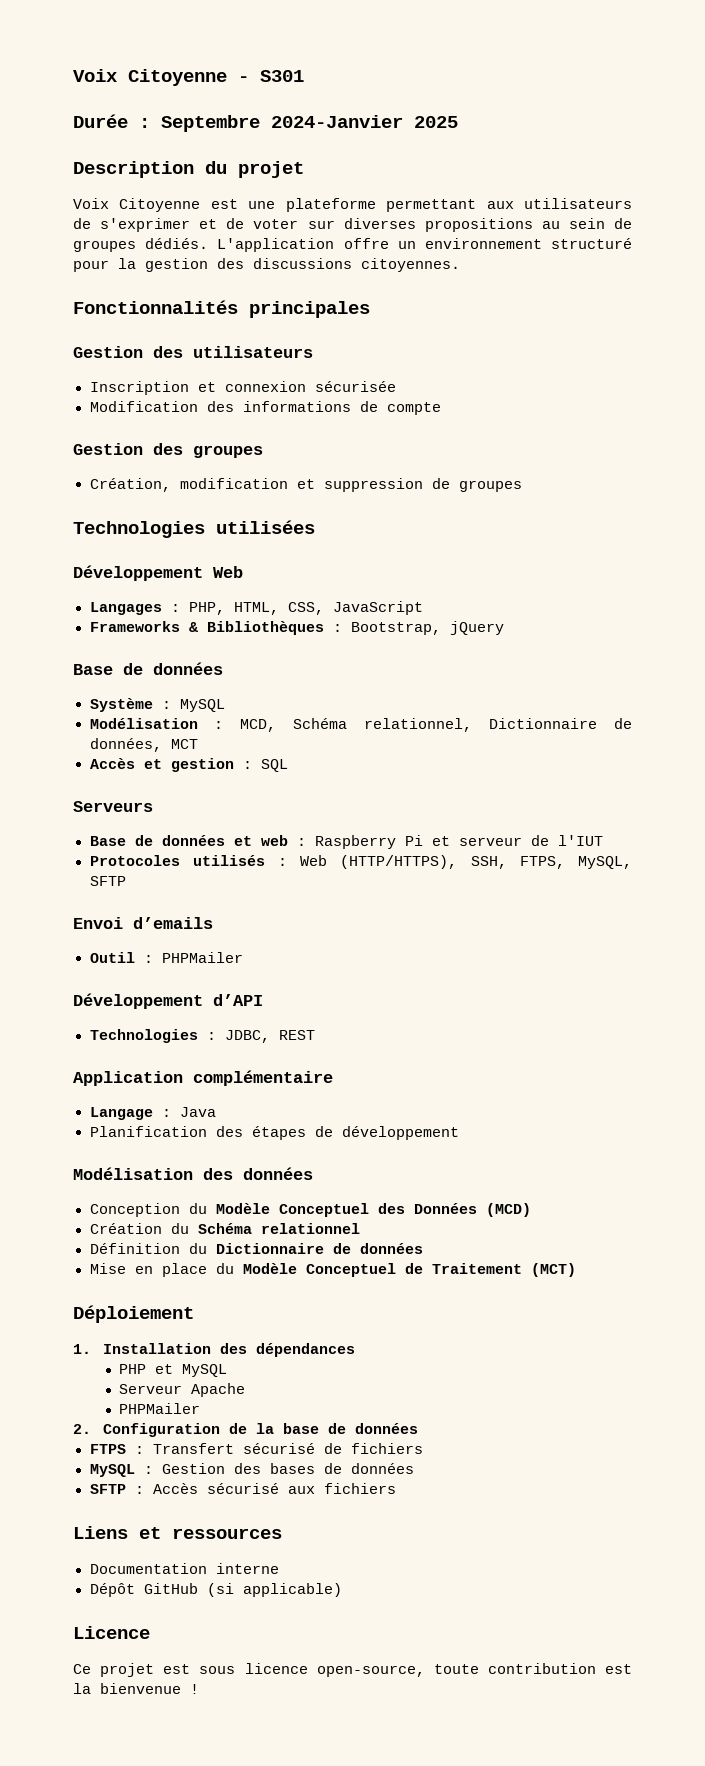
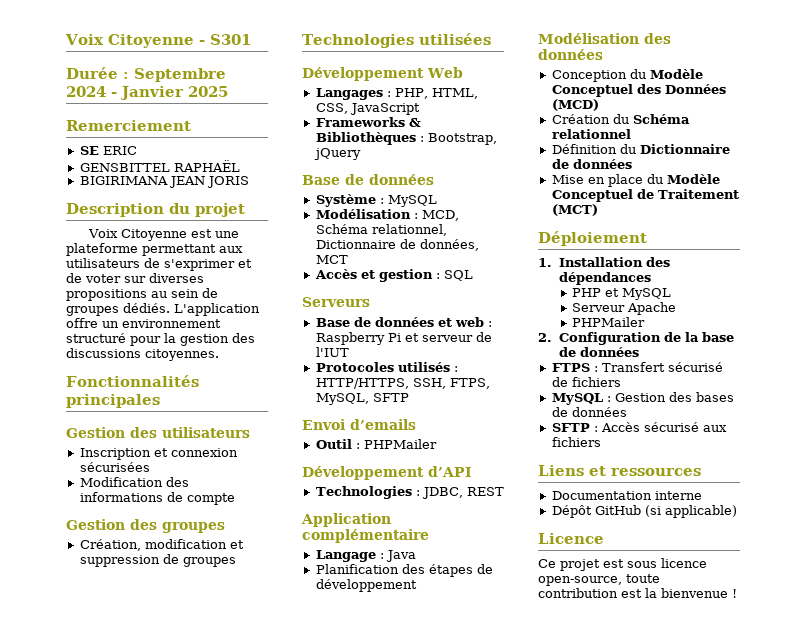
[271,115,458,128] 2024-Janvier 2025 -> [66,86,228,100] [66,120,191,131] [79,146,137,155] [79,160,240,172] [79,176,249,188] 2024 - Janvier 2025 // Remerciement // SE ERIC // GENSBITTEL RAPHAËL // BIGIRIMANA JEAN JORIS
[314,381,396,392] sécurisée -> [79,462,150,472] sécurisées
[300,855,458,869] Web (HTTP/HTTPS), -> [315,378,409,389] HTTP/HTTPS,

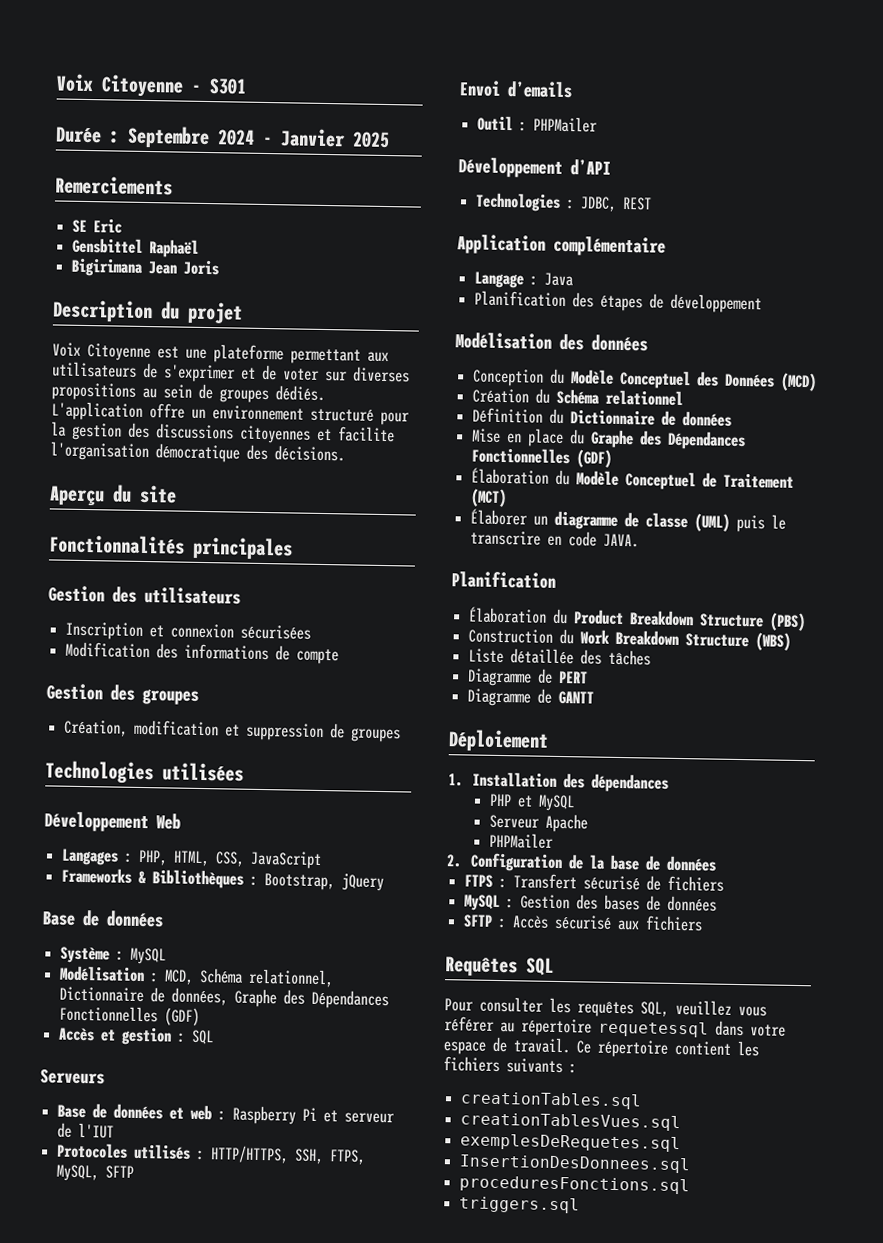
[66,120,191,131] Remerciement -> [55,175,173,196] Remerciements
[102,146,137,155] [79,160,240,172] [79,176,249,188] ERIC // GENSBITTEL RAPHAËL // BIGIRIMANA JEAN JORIS -> [93,218,123,234] [72,237,200,258] [71,257,221,277] Eric // Gensbittel Raphaël // Bigirimana Jean Joris
[145,349,219,361] citoyennes. -> [239,425,395,444] [50,441,345,463] [49,484,177,507] citoyennes et facilite l'organisation démocratique des décisions. // Aperçu du site
[315,255,348,264] MCT -> [234,988,390,1010] [59,1005,201,1027] Graphe des Dépendances Fonctionnelles (GDF)
(663, 179) none -> [590,429,747,451] [471,447,613,468] [471,467,571,486] Graphe des Dépendances Fonctionnelles (GDF) // Élaboration du
(598, 210) none -> [470,508,787,533] [470,530,640,548] [451,571,556,589] [468,606,807,632] [468,628,792,651] [468,648,652,666] [467,668,589,687] [467,688,595,707] // Élaborer un diagramme de classe (UML) puis le transcrire en code JAVA. // Planification // Élaboration du Product Breakdown Structure (PBS) // Construction du Work Breakdown Structure (WBS) // Liste détaillée des tâches // Diagramme de PERT // Diagramme de GANTT
[538,465,701,476] [551,491,702,500] [551,505,737,518] [538,533,604,544] [538,558,707,571] [538,574,660,586] [538,588,737,598] Liens et ressources // Documentation interne // Dépôt GitHub (si applicable) // Licence // Ce projet est sous licence open-source, toute contribution est la bienvenue ! -> [445,956,554,978] [444,996,767,1018] [444,1016,786,1038] [443,1036,760,1058] [443,1056,577,1074] [460,1091,643,1110] [460,1112,682,1132] [460,1133,682,1153] [459,1154,692,1174] [459,1175,691,1195] [459,1196,581,1214] Requêtes SQL // Pour consulter les requêtes SQL, veuillez vous référer au répertoire requetessql dans votre espace de travail. Ce répertoire contient les fichiers suivants : // creationTables.sql // creationTablesVues.sql // exemplesDeRequetes.sql // InsertionDesDonnees.sql // proceduresFonctions.sql // triggers.sql

